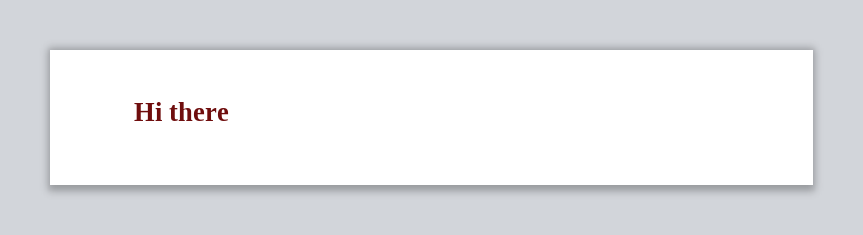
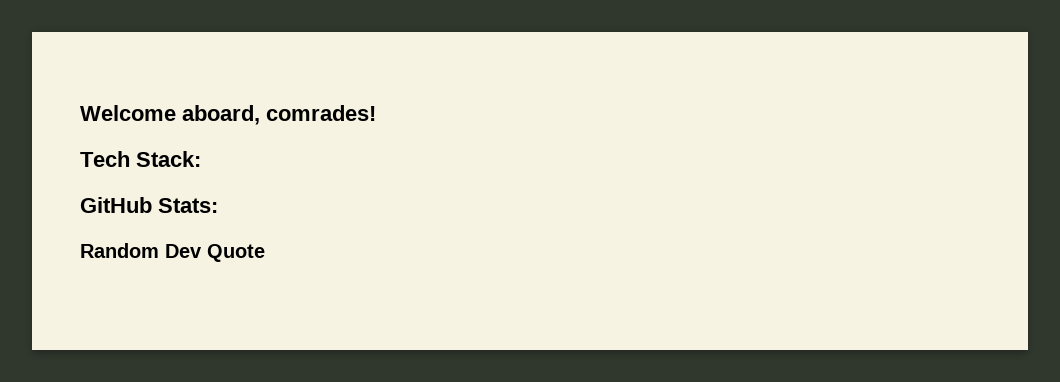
[134,102,230,121] Hi there -> [80,105,376,125] [80,151,201,167] [80,197,218,213] [80,243,265,262] Welcome aboard, comrades! // Tech Stack: // GitHub Stats: // Random Dev Quote

